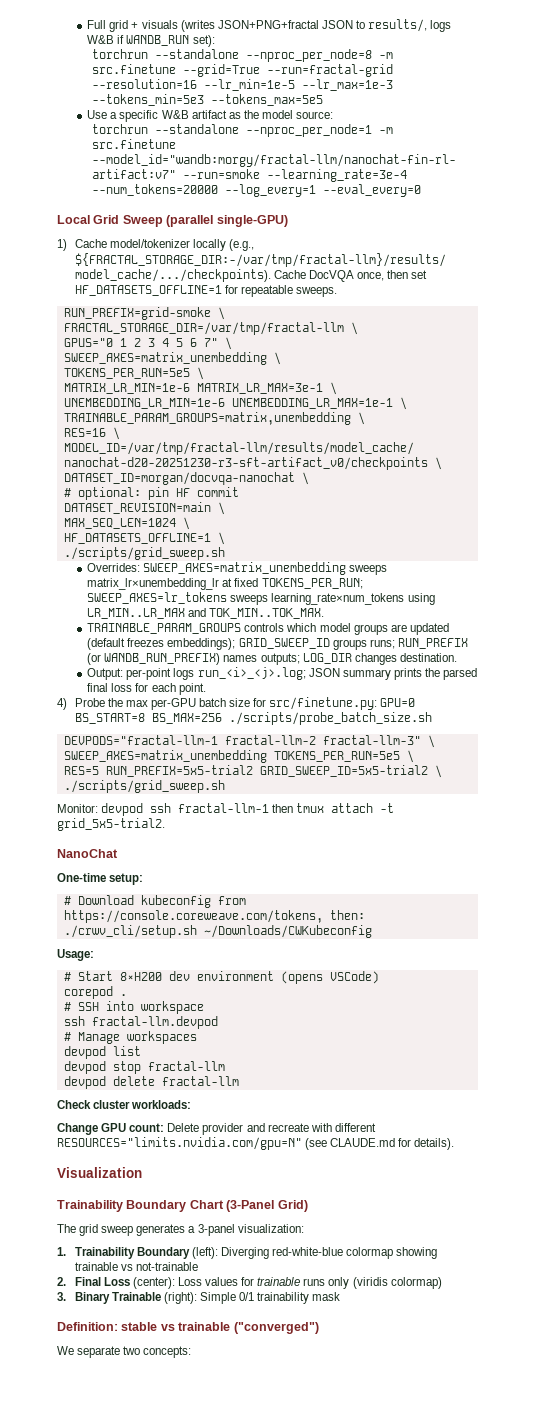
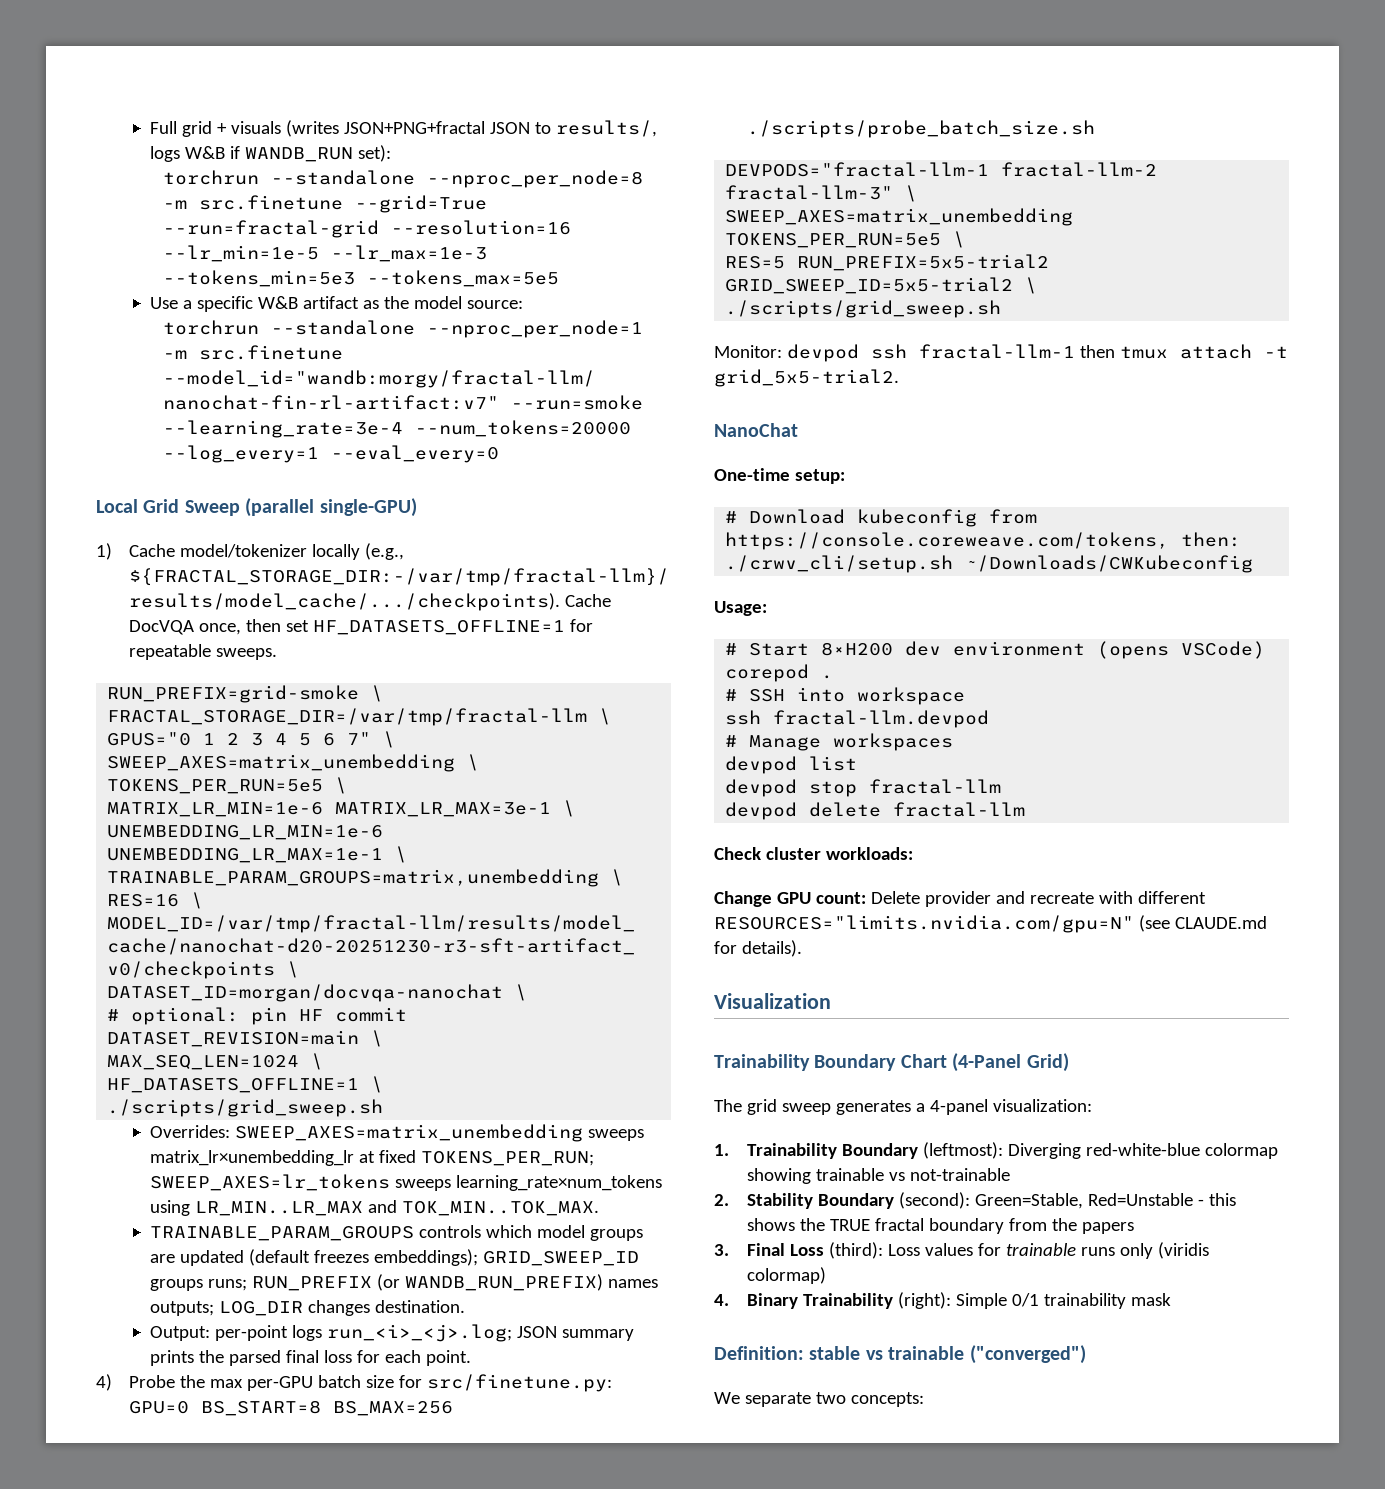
[226,1200,275,1212] (3-Panel -> [952,1053,1022,1072] (4-Panel
[197,1224,235,1236] 3-panel -> [929,1099,988,1115] 4-panel
[191,1247,218,1259] (left): -> [923,1142,1004,1159] (leftmost):
(66, 1281) none -> [747,1192,1237,1209] [747,1218,1135,1234] [714,1244,729,1256] Stability Boundary (second): Green=Stable, Red=Unstable - this shows the TRUE fractal boundary from the papers // 3.
[132,1277,175,1289] (center): -> [829,1242,884,1259] (third):
[57,1292,161,1304] 3. Binary Trainable -> [714,1293,894,1309] 4. Binary Trainability

